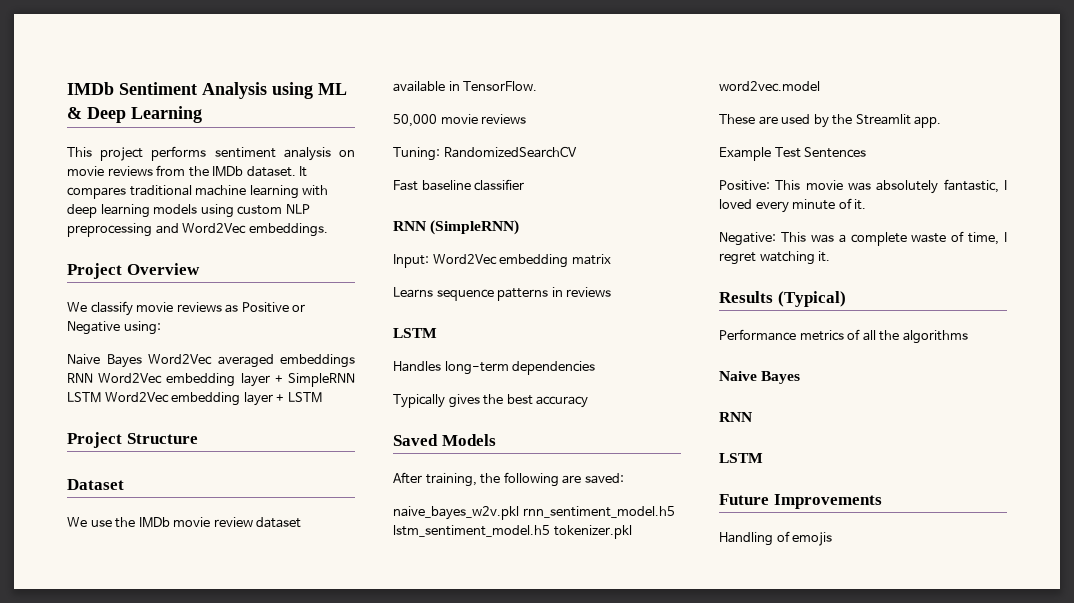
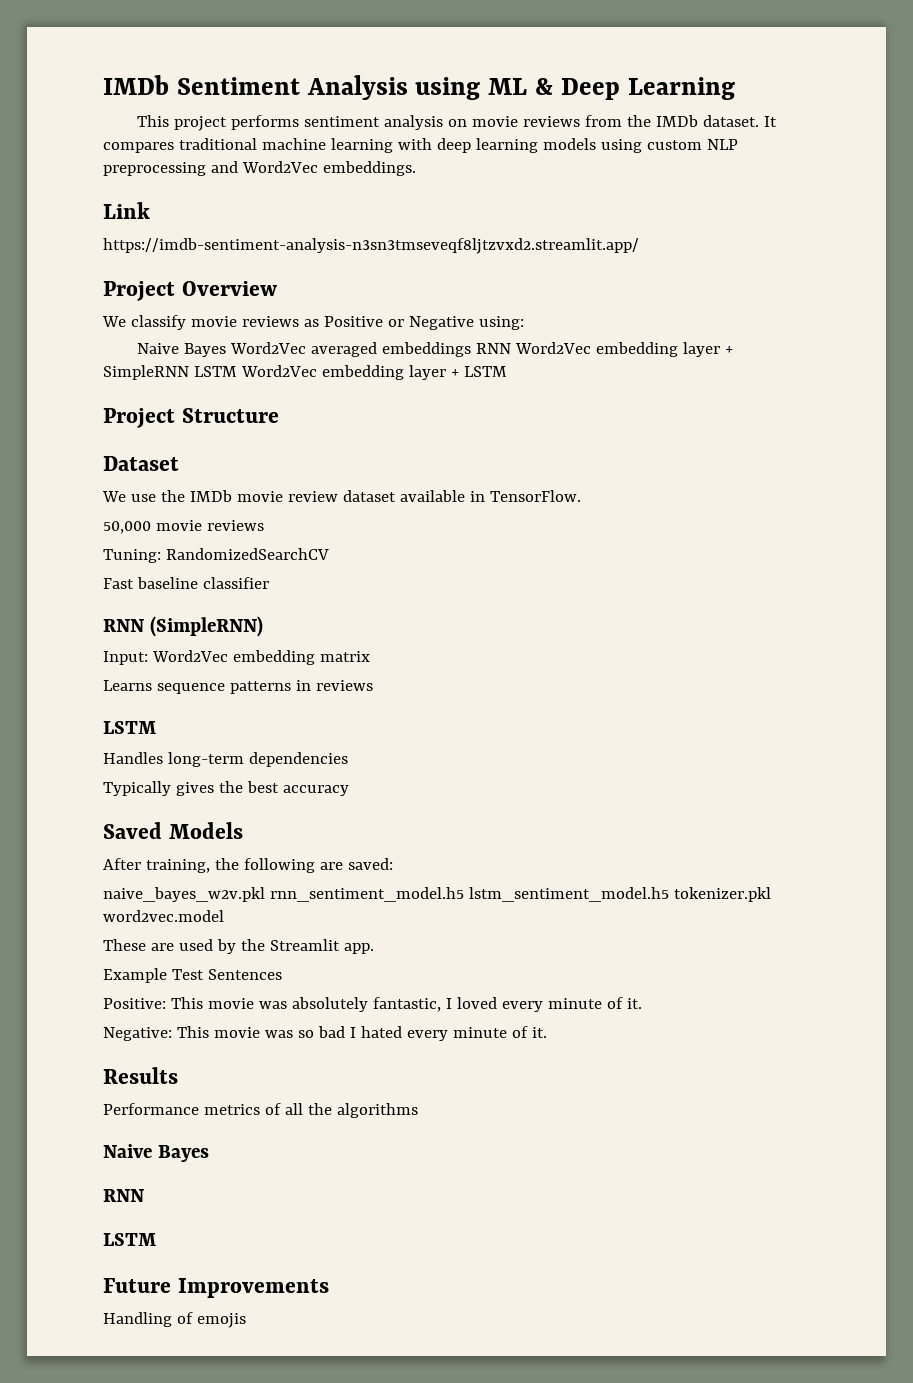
(328, 230) none -> [103,202,150,219] [103,238,639,254] // Link // https://imdb-sentiment-analysis-n3sn3tmseveqf8ljtzvxd2.streamlit.app/
[810,231,1007,246] [719,251,815,265] was a complete waste of time, I regret watching -> [213,1026,528,1041] movie was so bad I hated every minute of
[777,291,846,307] (Typical) -> (178, 1075) none

